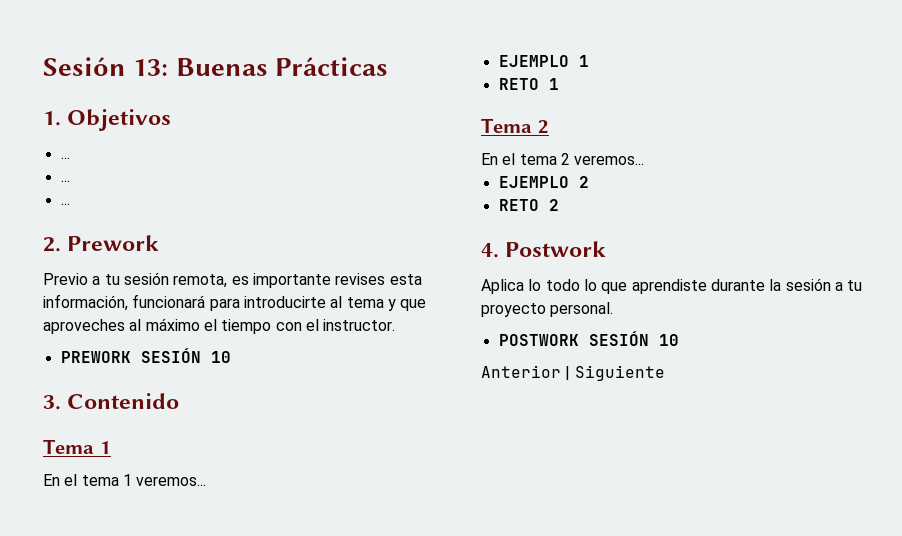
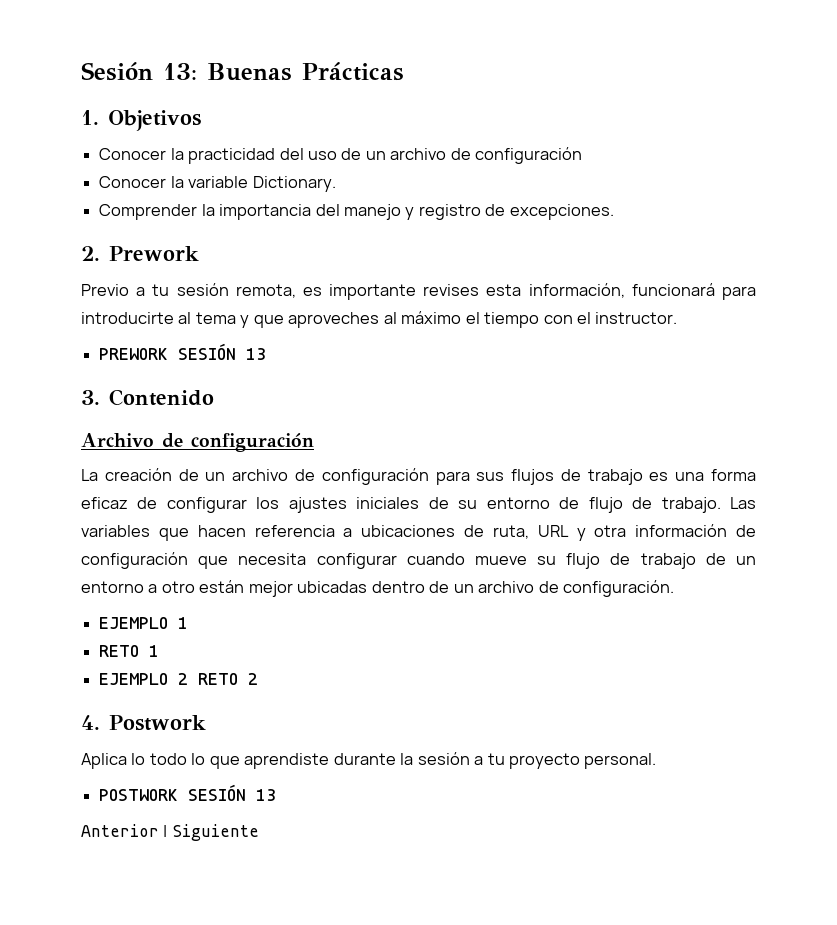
[60,157,70,159] [60,180,70,182] [60,203,70,205] ... // ... // ... -> [99,147,583,164] [99,176,336,192] [99,204,614,220] Conocer la practicidad del uso de un archivo de configuración // Conocer la variable Dictionary. // Comprender la importancia del manejo y registro de excepciones.
[210,351,231,363] 10 -> [246,348,267,360] 13
[43,439,111,454] [43,474,207,486] [498,55,589,67] [498,78,559,90] [481,118,549,134] [481,153,645,165] Tema 1 // En el tema 1 veremos... // EJEMPLO 1 // RETO 1 // Tema 2 // En el tema 2 veremos... -> [81,433,314,452] [81,468,757,485] [81,497,756,513] [81,524,756,541] [81,552,756,569] [81,580,675,597] [99,617,189,629] [99,645,160,657] Archivo de configuración // La creación de un archivo de configuración para sus flujos de trabajo es una forma eficaz de configurar los ajustes iniciales de su entorno de flujo de trabajo. Las variables que hacen referencia a ubicaciones de ruta, URL y otra información de configuración que necesita configurar cuando mueve su flujo de trabajo de un entorno a otro están mejor ubicadas dentro de un archivo de configuración. // EJEMPLO 1 // RETO 1
(589, 182) // -> (189, 679) none
[658,334,679,346] 10 -> [256,789,277,801] 13

